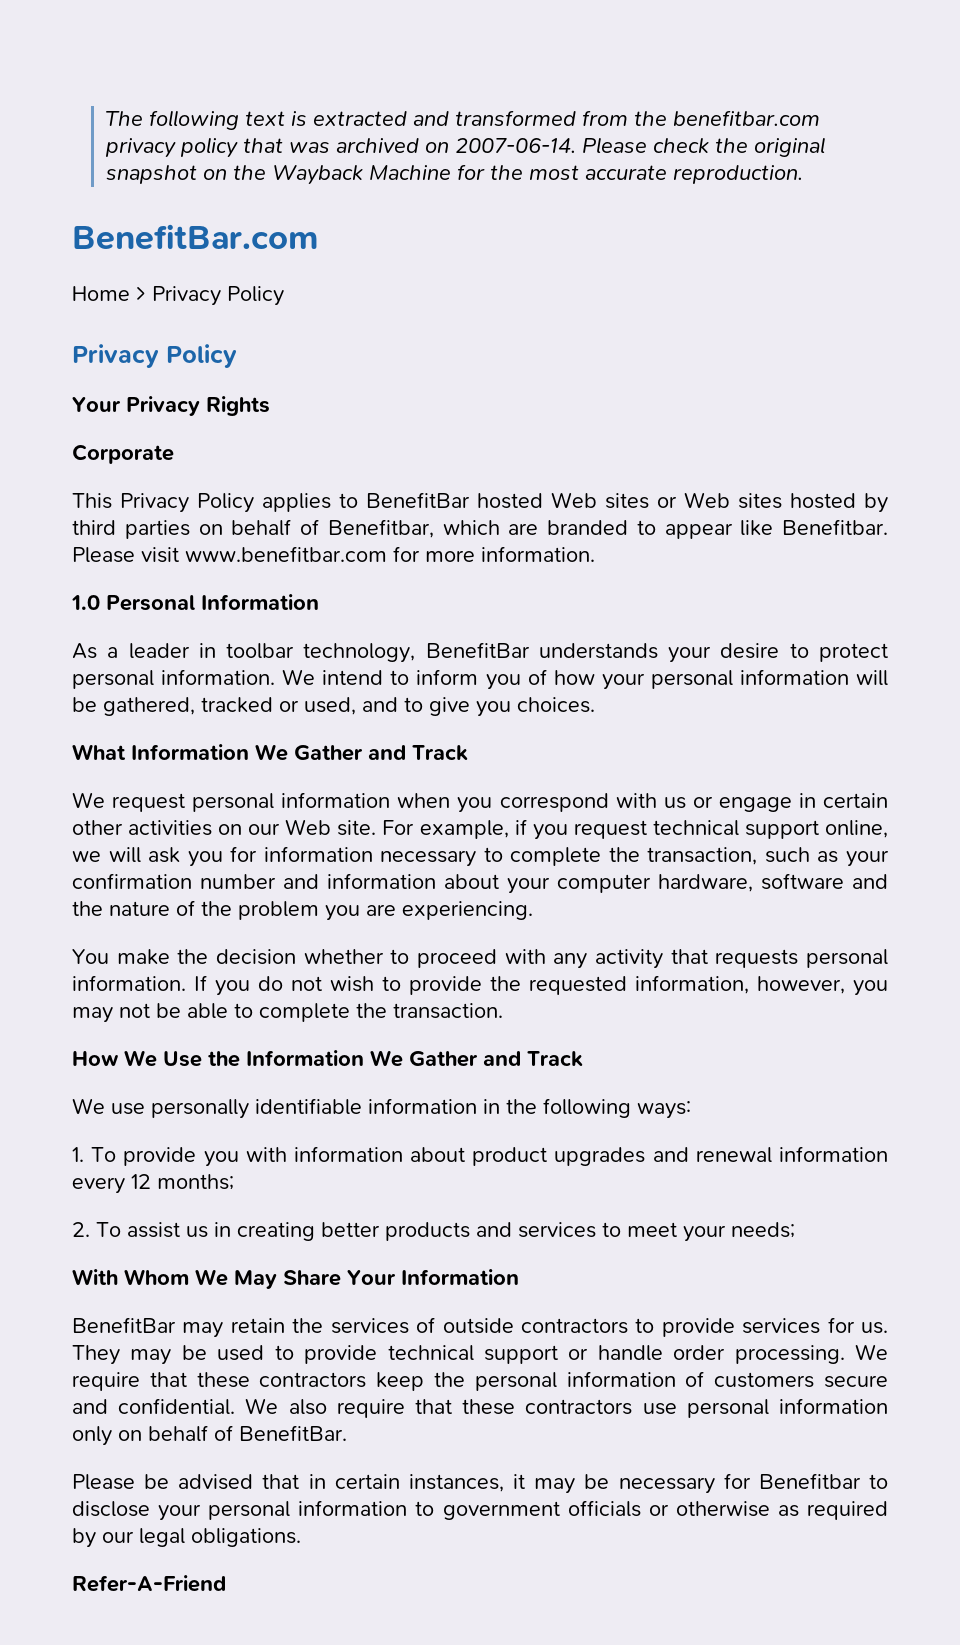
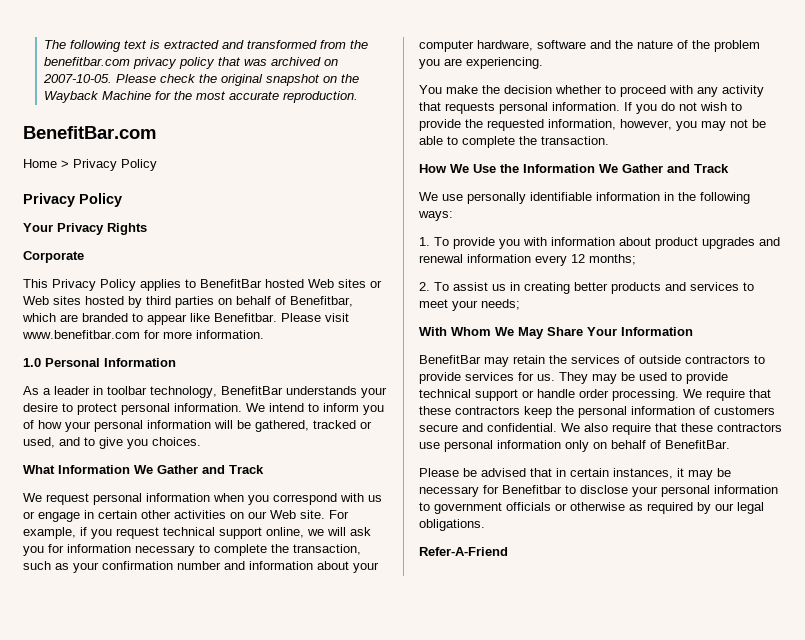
[455,138,577,153] 2007-06-14. -> [43,74,113,83] 2007-10-05.

